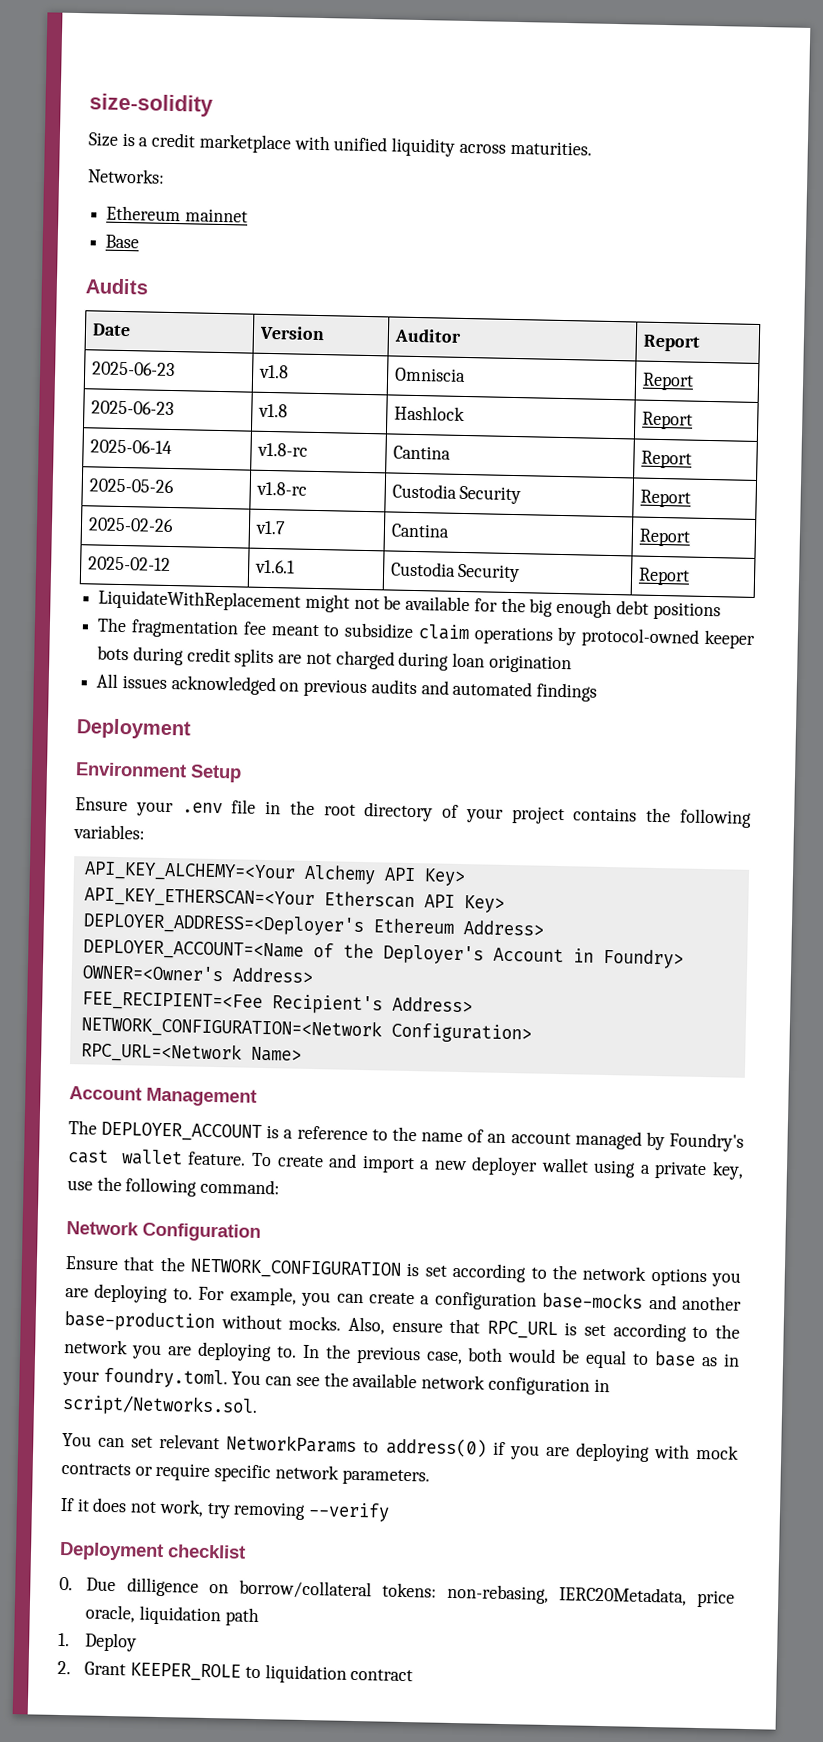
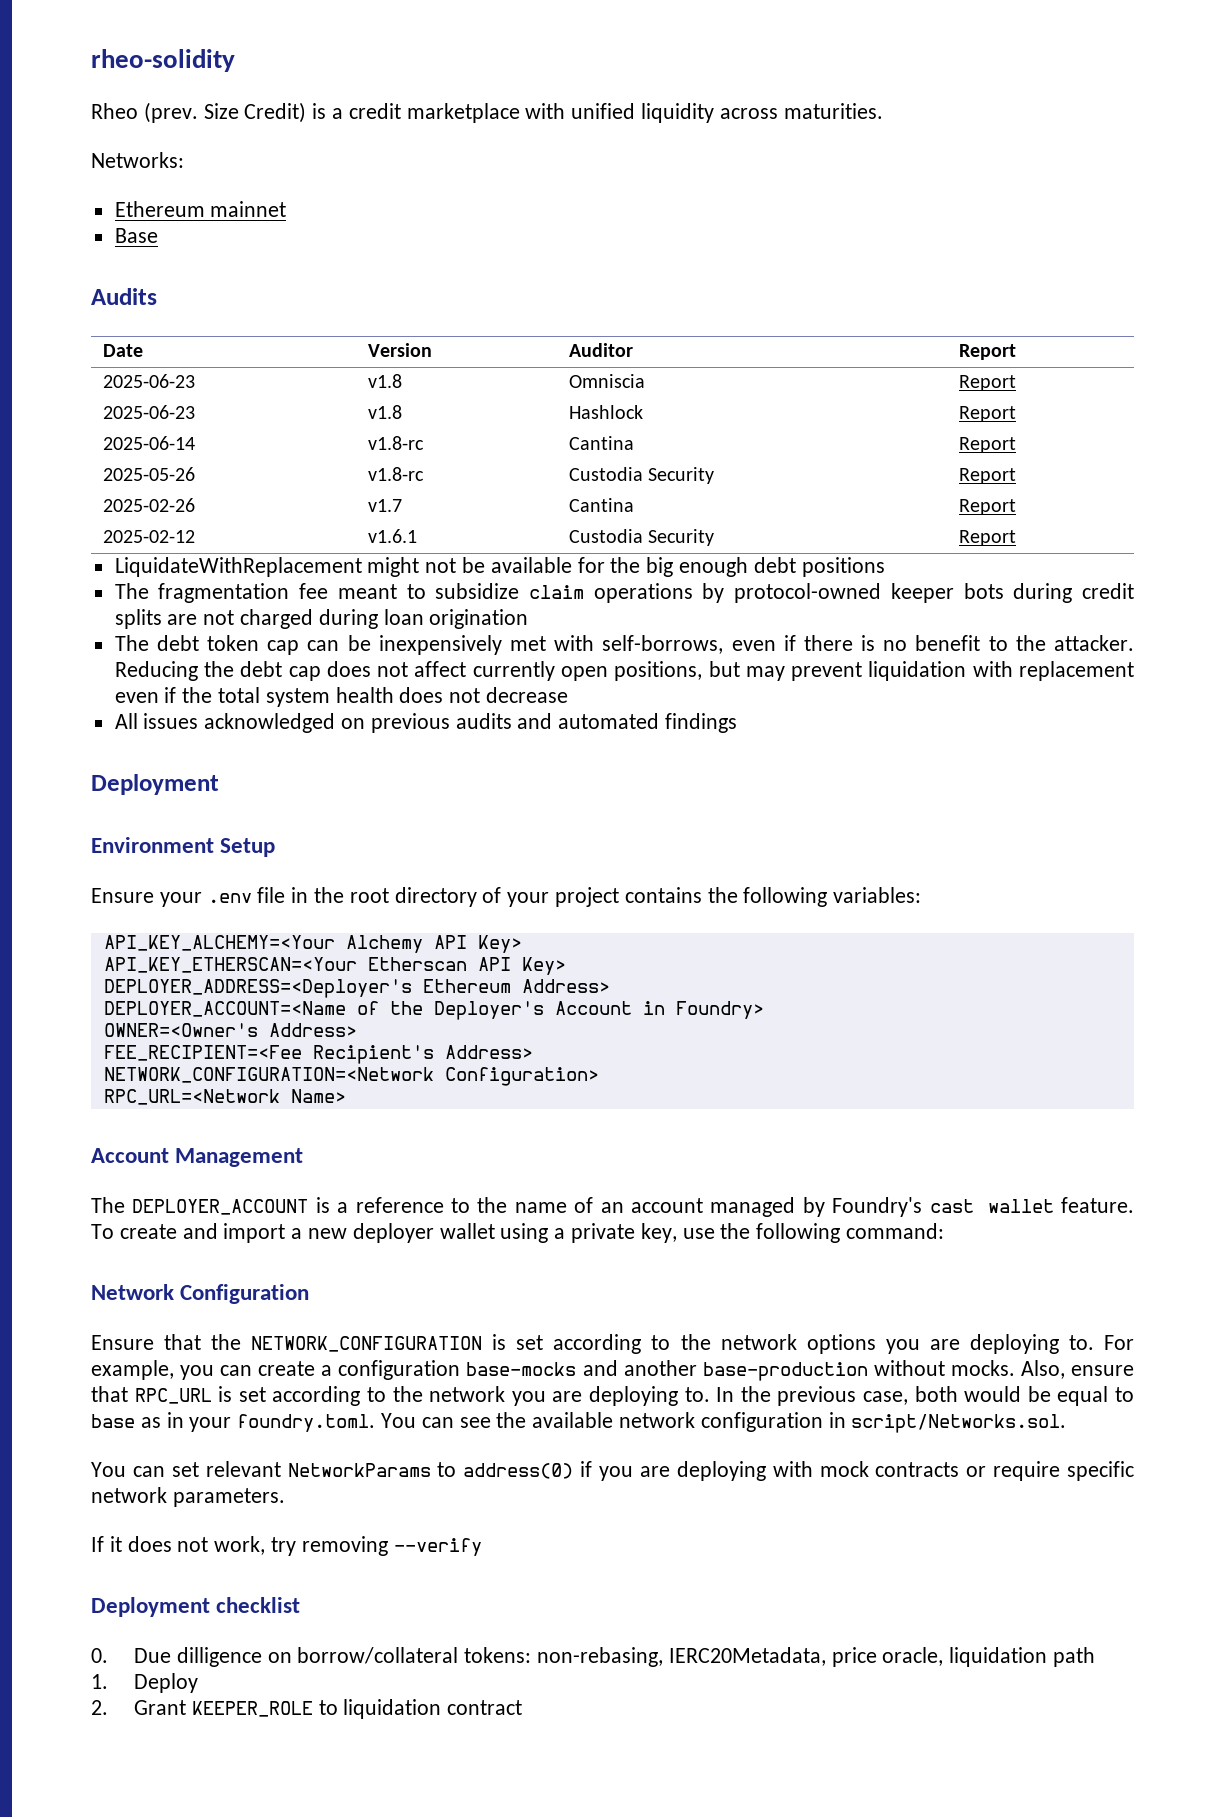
[89,93,213,117] [88,132,119,147] size-solidity // Size -> [91,49,235,72] [91,102,307,123] rheo-solidity // Rheo (prev. Size Credit)
(572, 664) none -> [114,635,1135,655] [114,661,1134,681] [114,687,569,707] // The debt token cap can be inexpensively met with self-borrows, even if there is no benefit to the attacker. Reducing the debt cap does not affect currently open positions, but may prevent liquidation with replacement even if the total system health does not decrease

